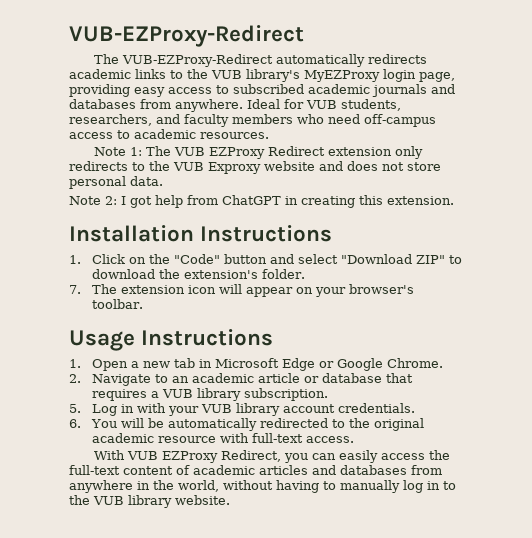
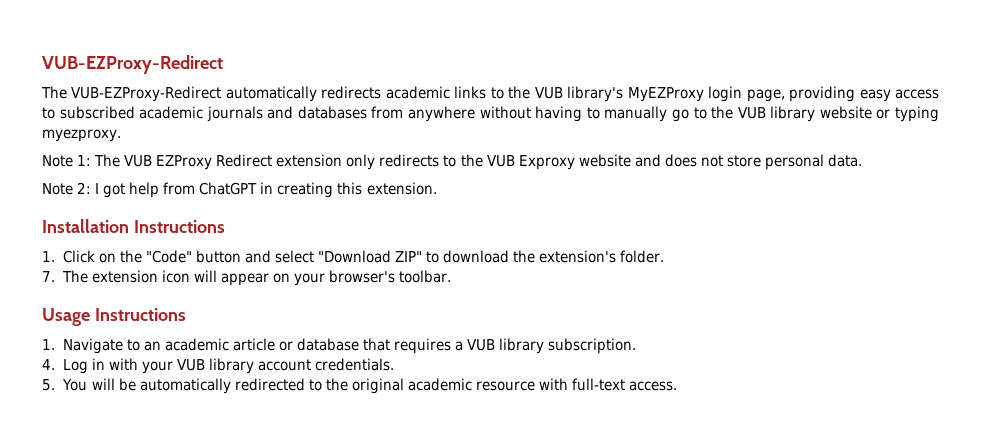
[175,99,401,112] [69,114,436,127] [69,129,269,139] anywhere. Ideal for VUB students, researchers, and faculty members who need off-campus access to academic resources. -> [408,106,939,122] [42,129,121,142] anywhere without having to manually go to the VUB library website or typing myezproxy.
[91,358,443,371] [69,374,81,383] Open a new tab in Microsoft Edge or Google Chrome. // 2. -> (55, 344) none
[69,404,81,413] 5. -> [42,359,55,370] 4.
[69,419,81,428] 6. -> [42,379,55,391] 5.
[94,450,451,463] [69,465,442,475] [69,480,456,493] [69,495,230,508] // With VUB EZProxy Redirect, you can easily access the full-text content of academic articles and databases from anywhere in the world, without having to manually log in to the VUB library website. -> (678, 386) none

